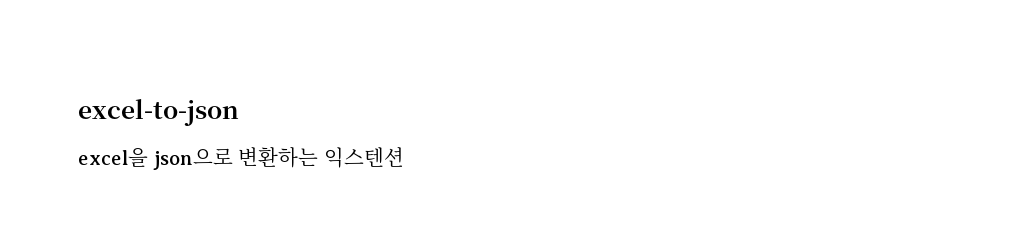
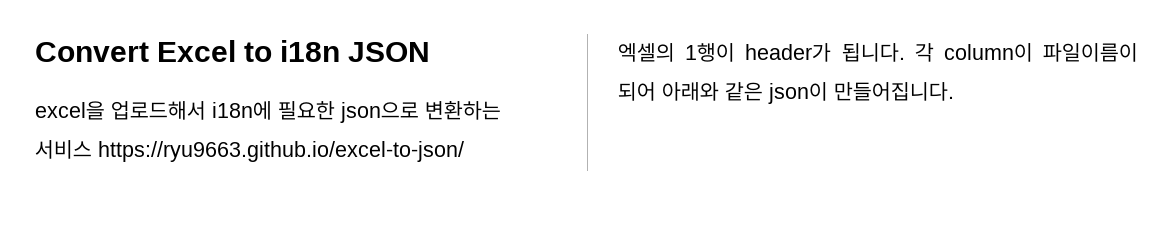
[78,99,239,126] [78,147,404,170] excel-to-json // excel을 json으로 변환하는 익스텐션 -> [35,40,431,62] [35,101,501,123] [35,140,464,162] [618,43,1138,62] [618,82,954,104] Convert Excel to i18n JSON // excel을 업로드해서 i18n에 필요한 json으로 변환하는 서비스 https://ryu9663.github.io/excel-to-json/ // 엑셀의 1행이 header가 됩니다. 각 column이 파일이름이 되어 아래와 같은 json이 만들어집니다.

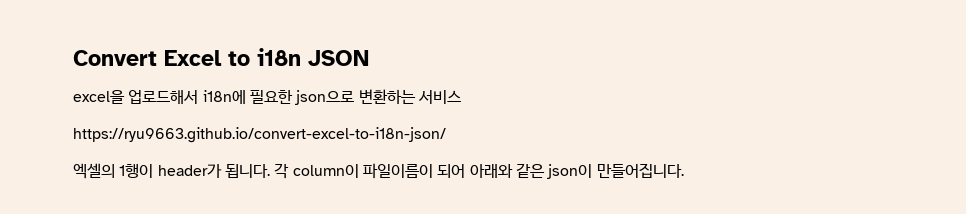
[98,141,464,162] https://ryu9663.github.io/excel-to-json/ -> [73,127,446,143] // https://ryu9663.github.io/convert-excel-to-i18n-json/

